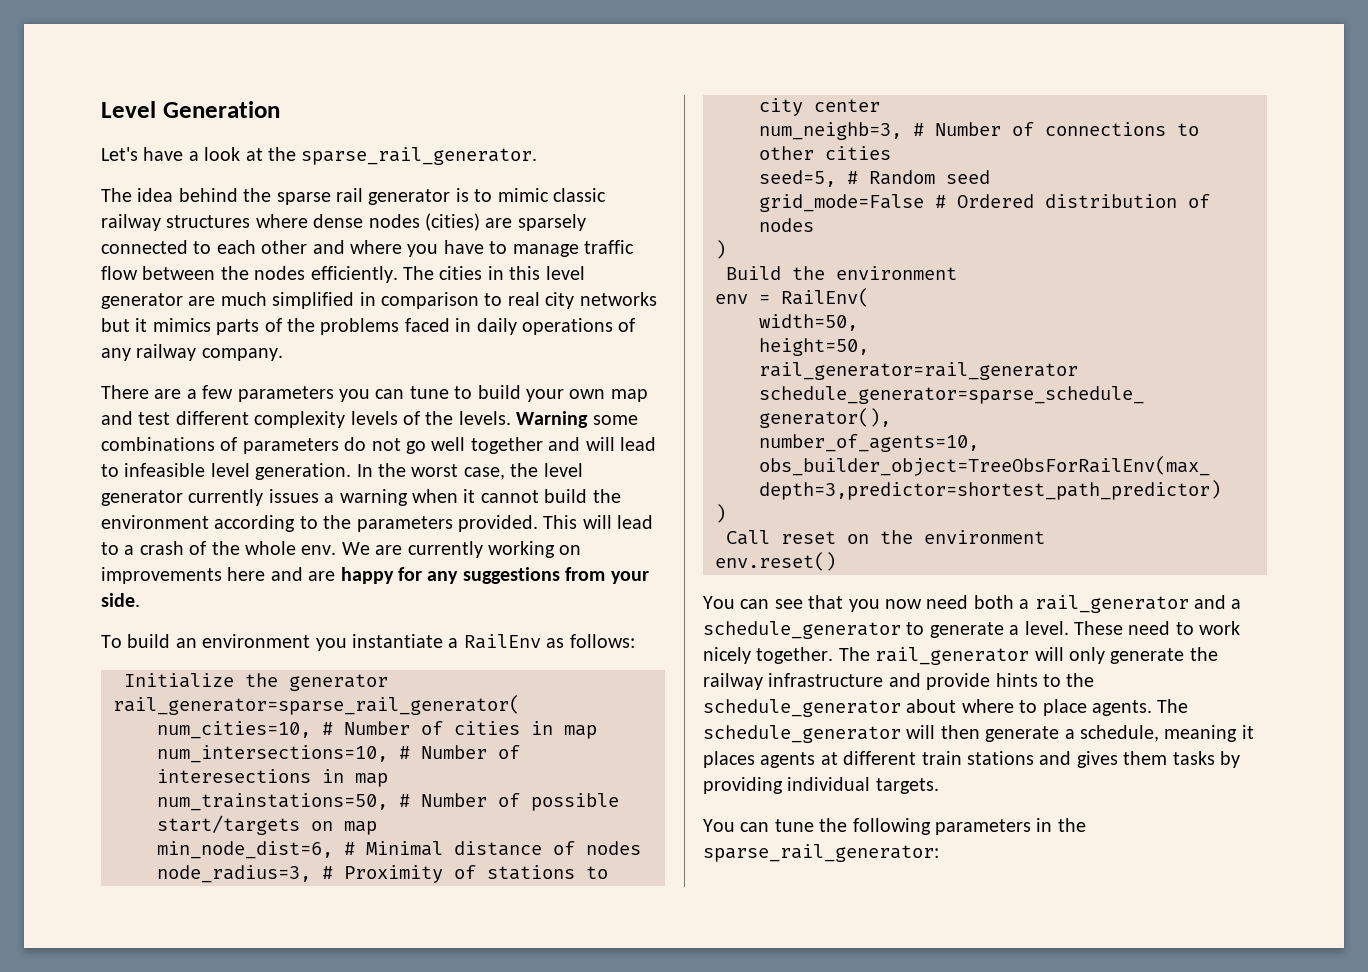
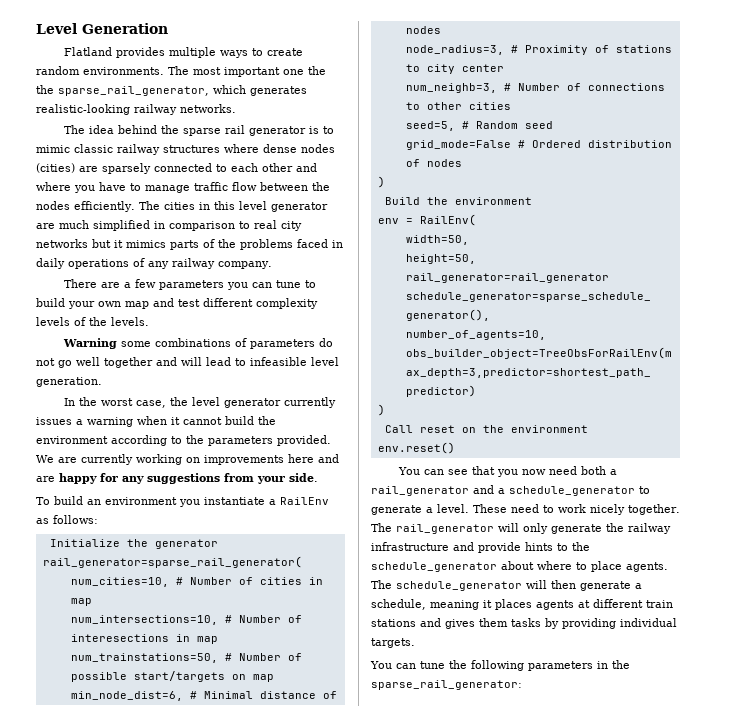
[101,147,538,165] Let's have a look at the sparse_rail_generator. -> [64,47,304,58] [36,66,326,77] [36,85,307,96] [36,104,236,115] Flatland provides multiple ways to create random environments. The most important one the the sparse_rail_generator, which generates realistic-looking railway networks.
(511, 418) none -> (149, 321) //
(352, 471) none -> (102, 382) //
[543,515,654,529] [101,541,337,555] This will lead to a crash of the whole env. -> (331, 440) none

